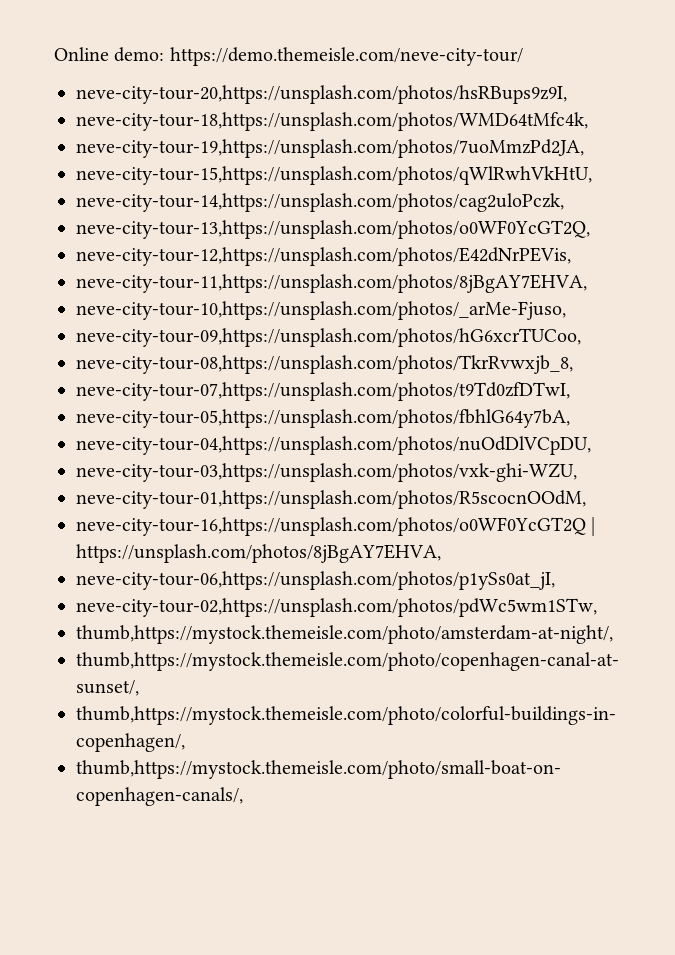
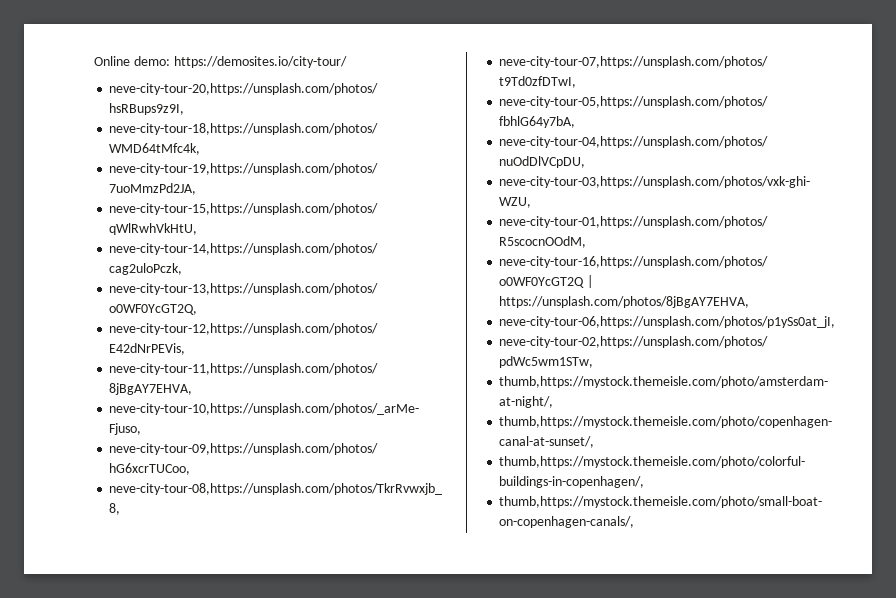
[169,47,523,66] https://demo.themeisle.com/neve-city-tour/ -> [173,56,347,68] https://demosites.io/city-tour/

